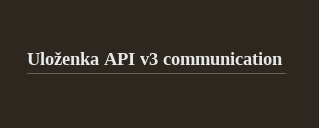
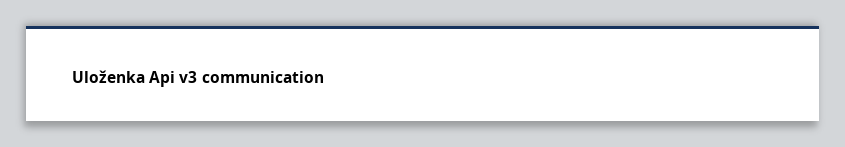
[104,53,135,65] API -> [149,71,176,87] Api

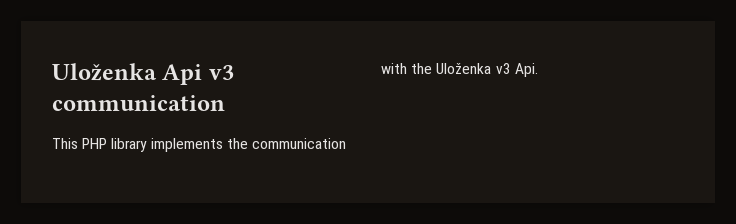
(324, 77) none -> [52,138,346,152] [381,63,538,77] // This PHP library implements the communication with the Uloženka v3 Api.

